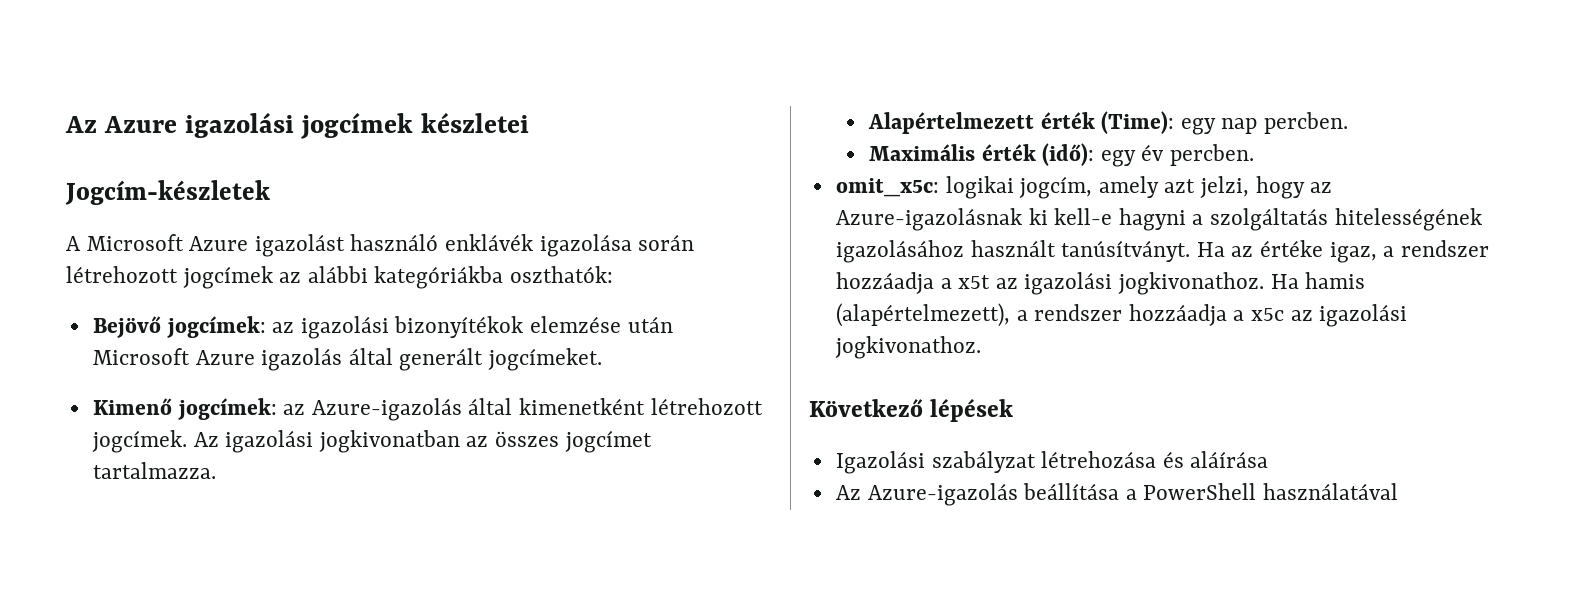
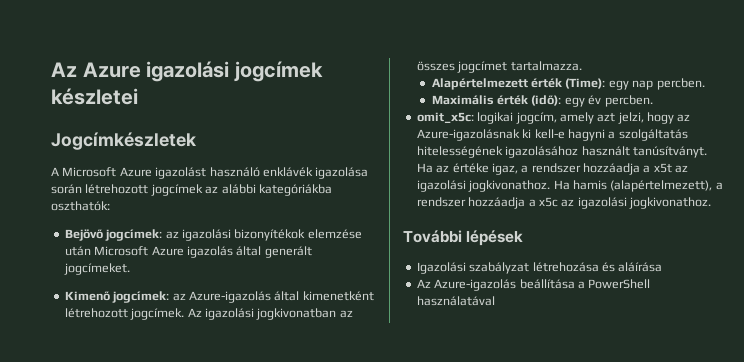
[65,180,270,205] Jogcím-készletek -> [51,132,197,150] Jogcímkészletek
[809,399,923,417] Következő -> [403,230,462,243] További

